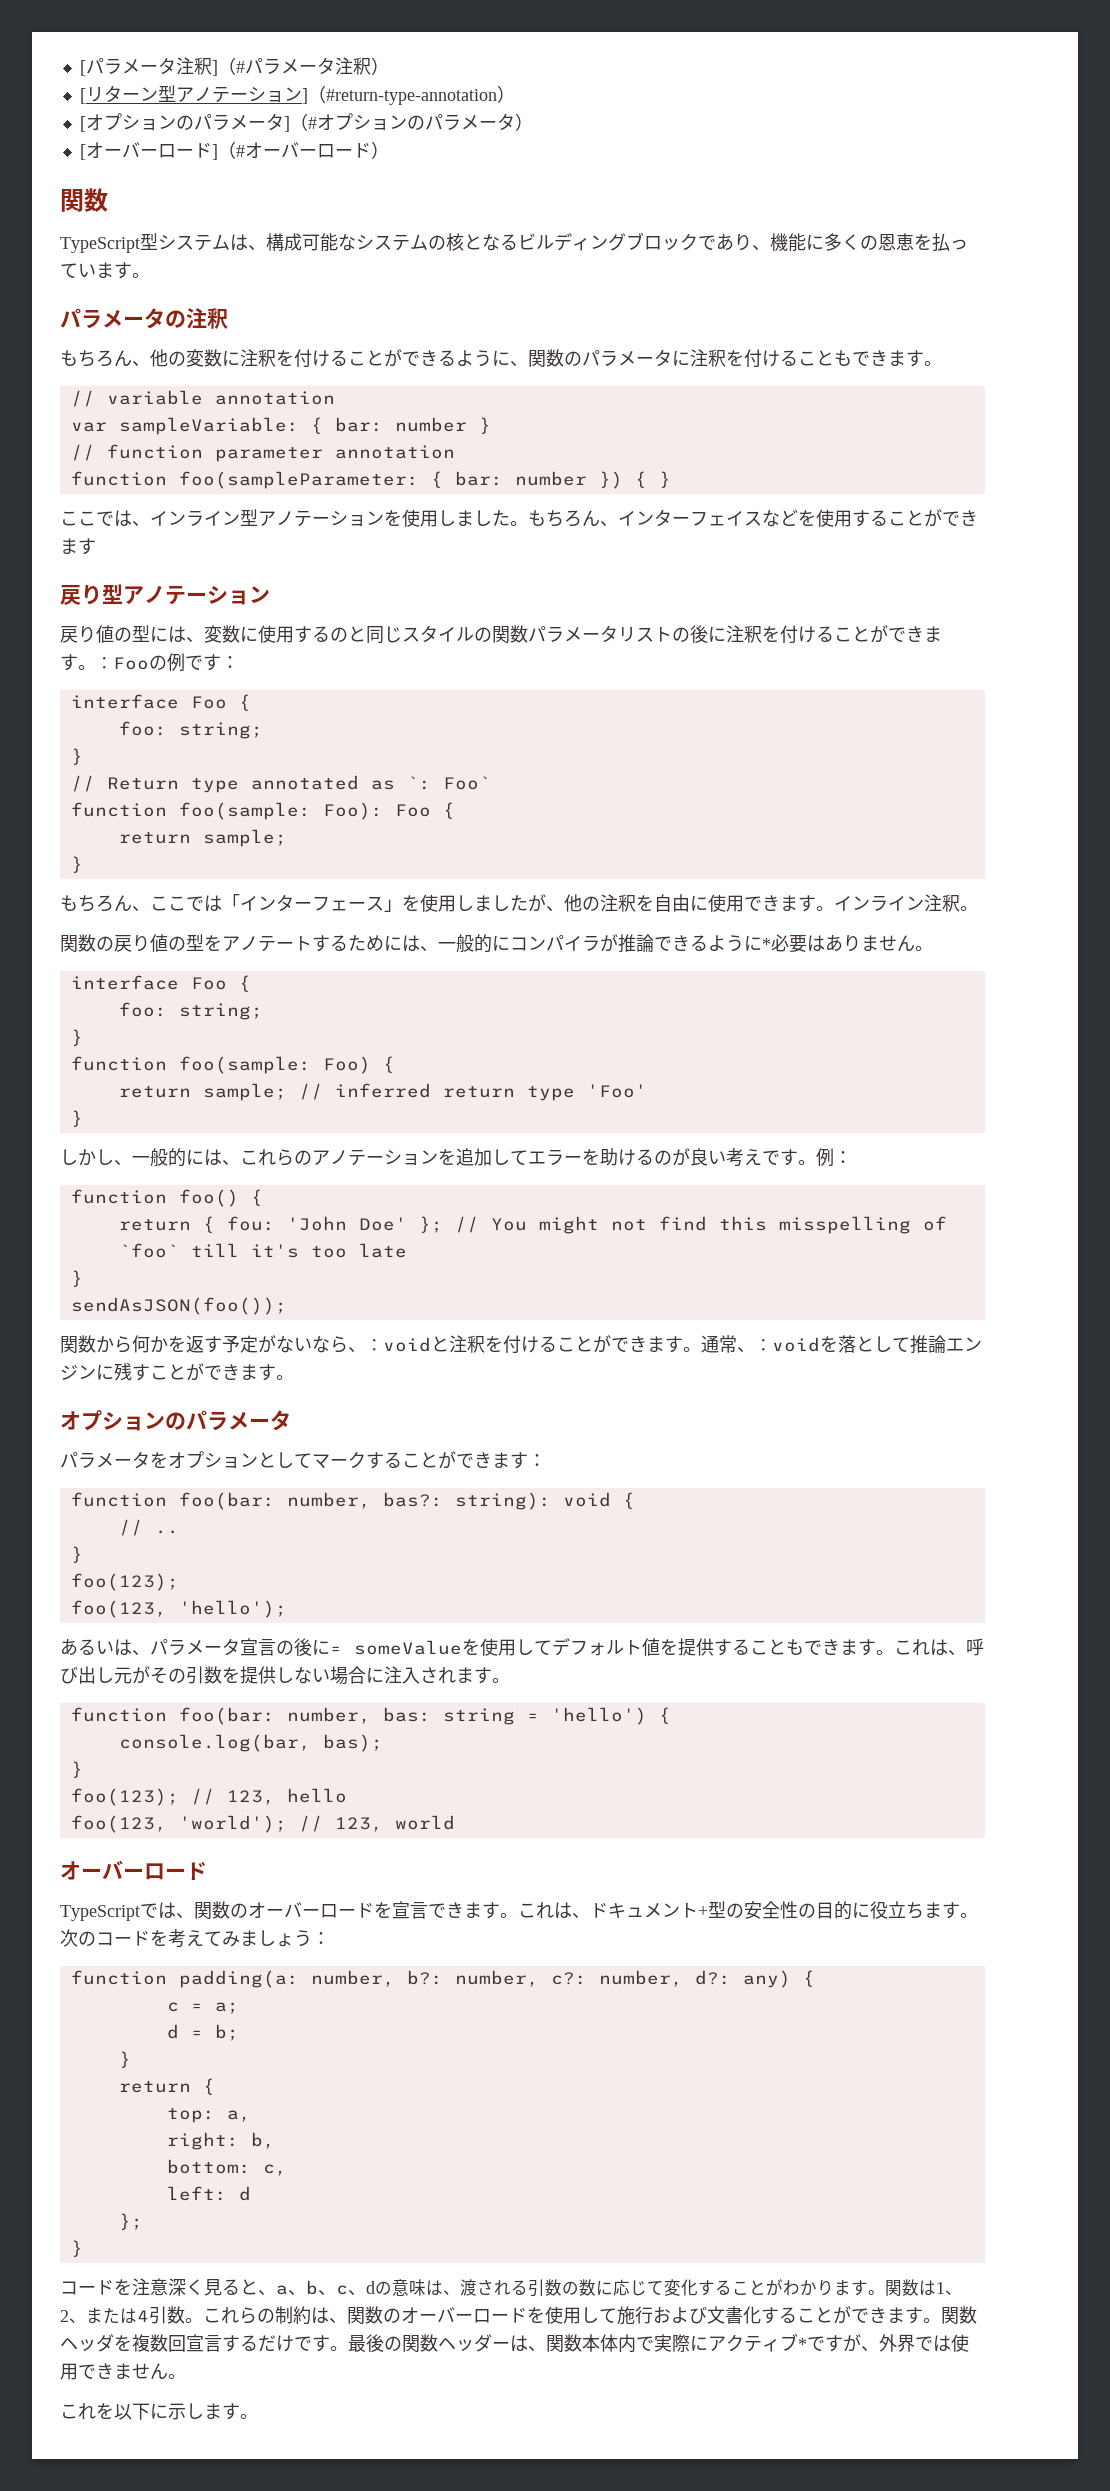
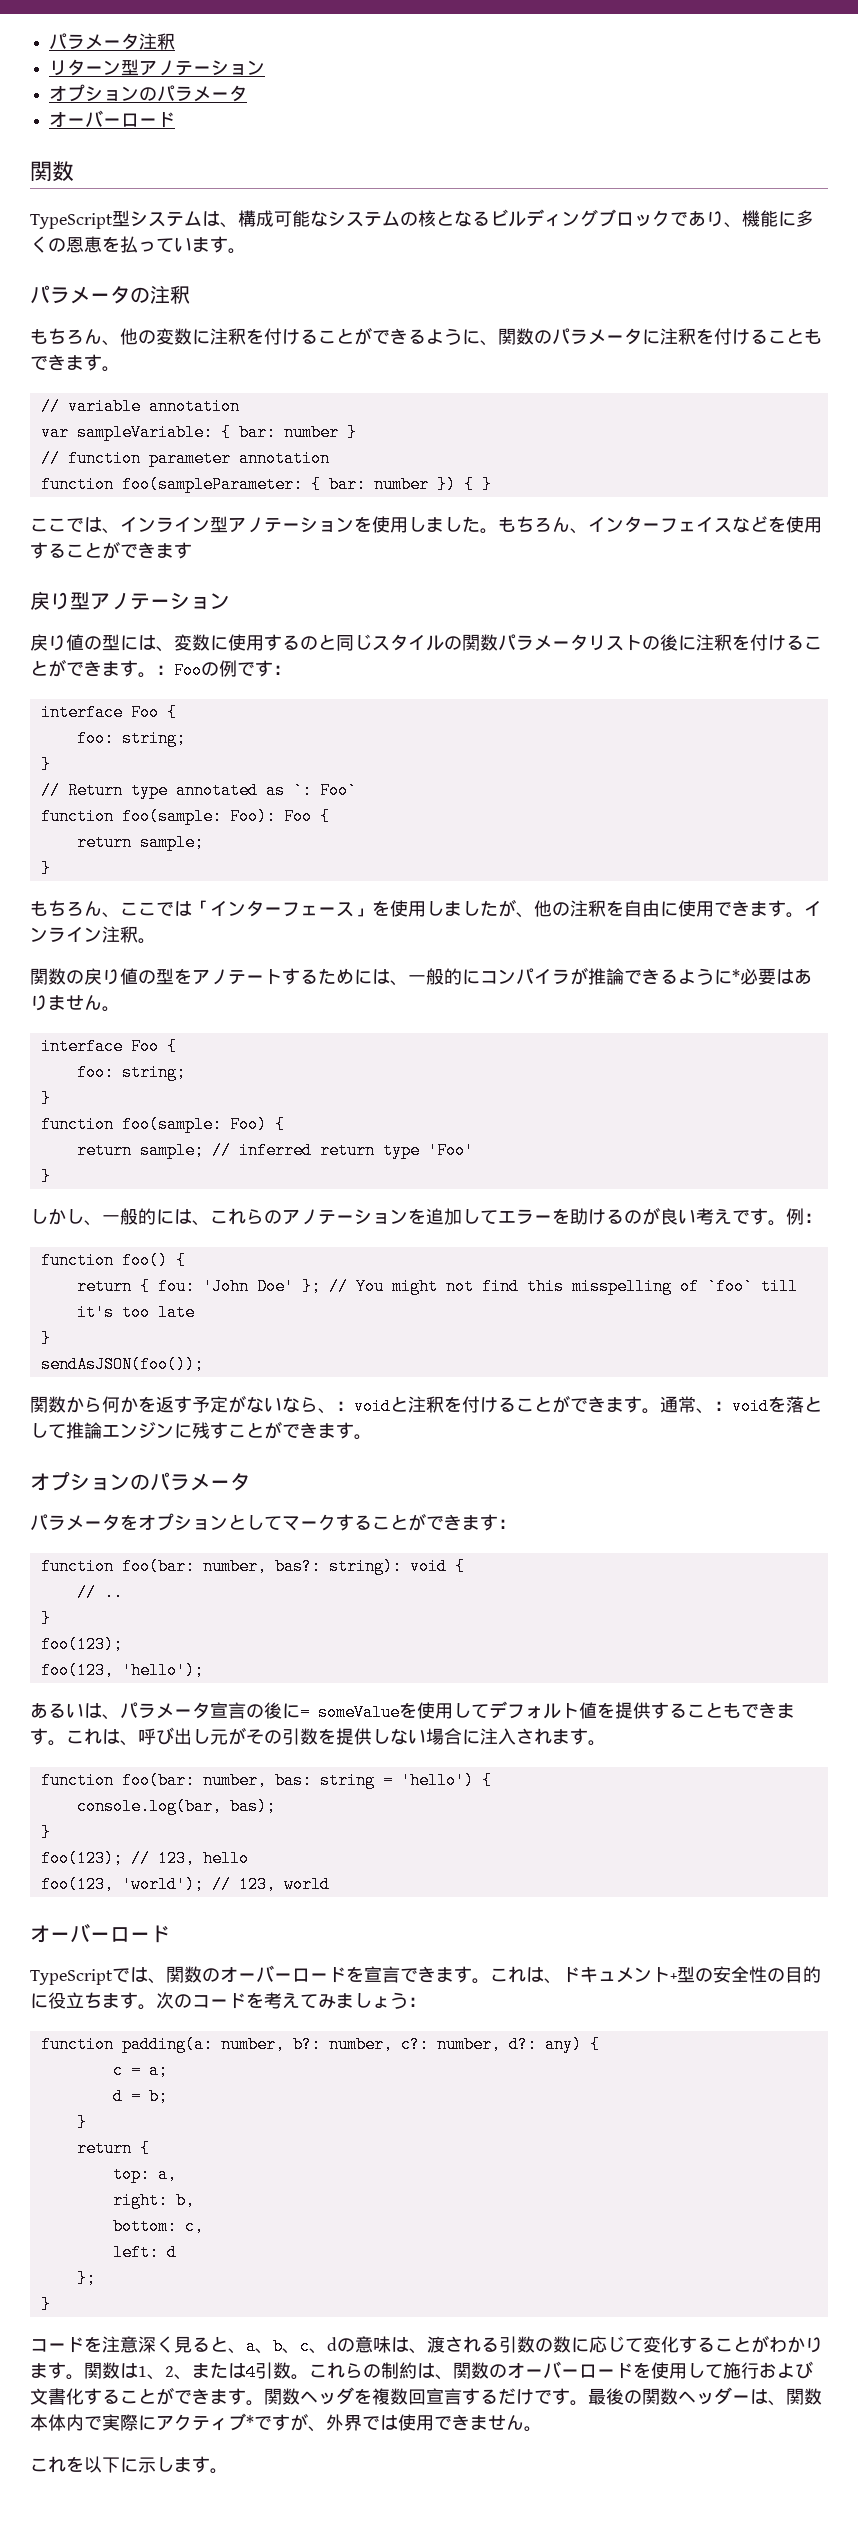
[79,57,389,76] [79,88,86,104] [パラメータ注釈]（#パラメータ注釈） // [ -> [49,33,176,50] パラメータ注釈 //
[301,85,515,105] [79,113,533,132] [79,141,389,160] ]（#return-type-annotation） // [オプションのパラメータ]（#オプションのパラメータ） // [オーバーロード]（#オーバーロード） -> [49,84,248,102] [49,110,176,128] // オプションのパラメータ // オーバーロード

